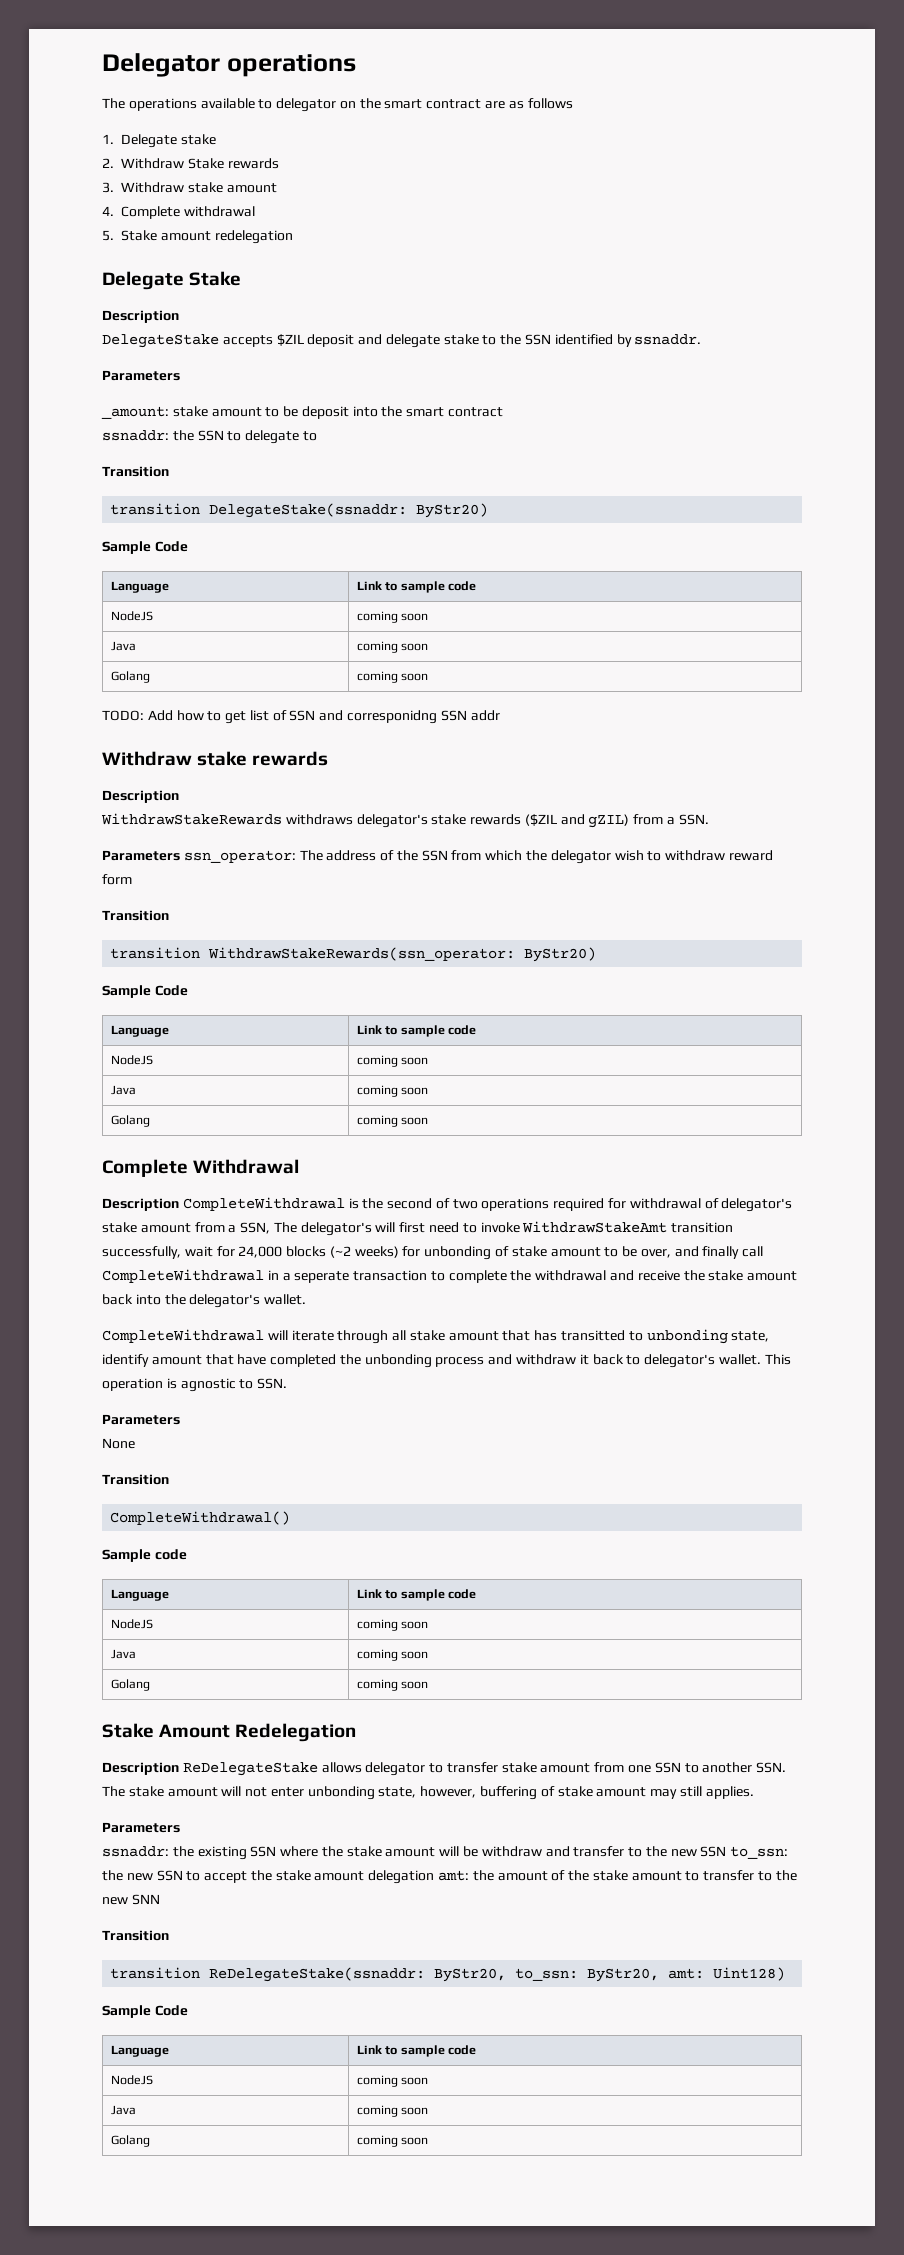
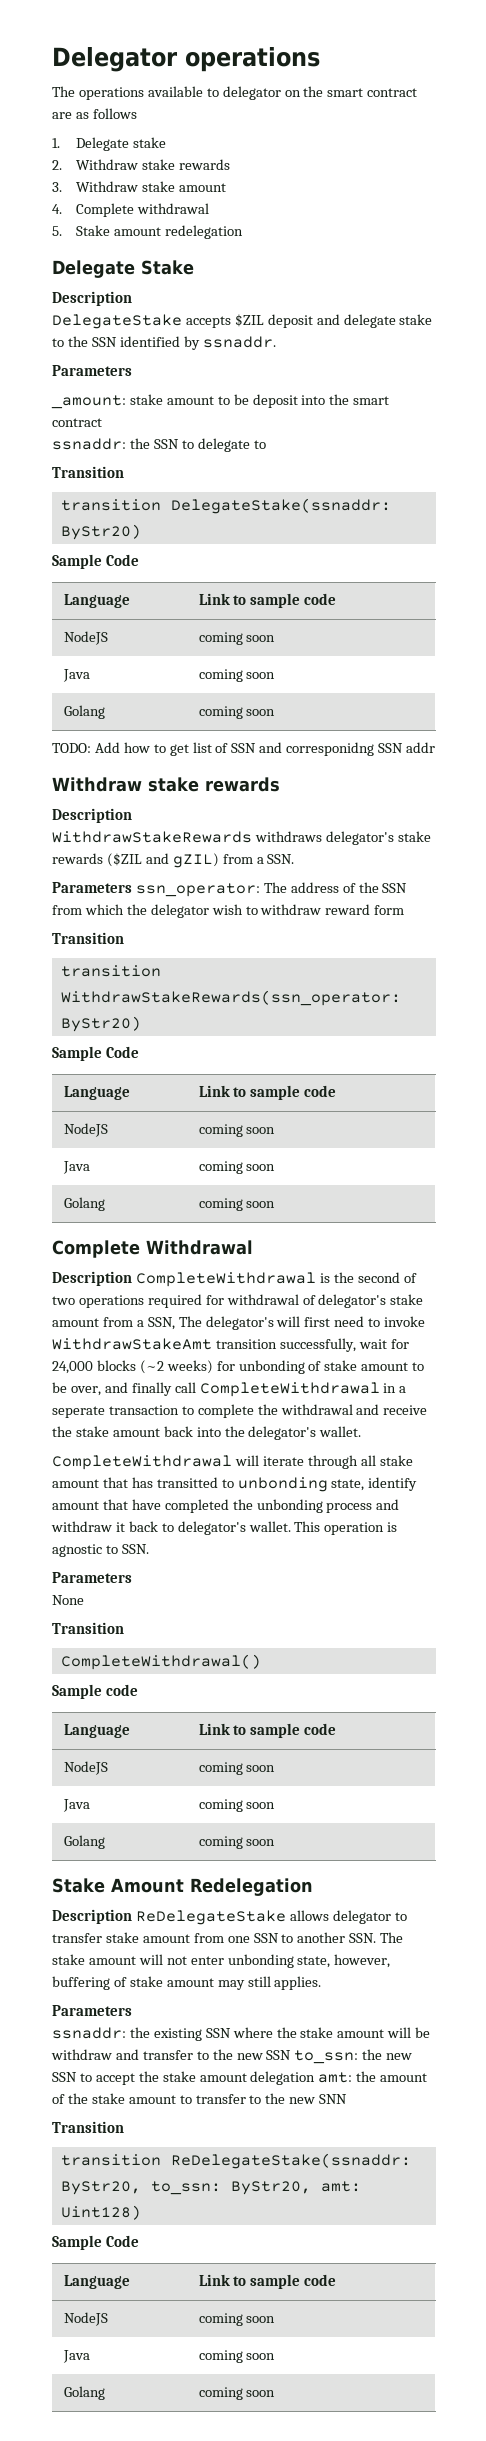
[187,158,224,169] Stake -> [141,159,175,170] stake

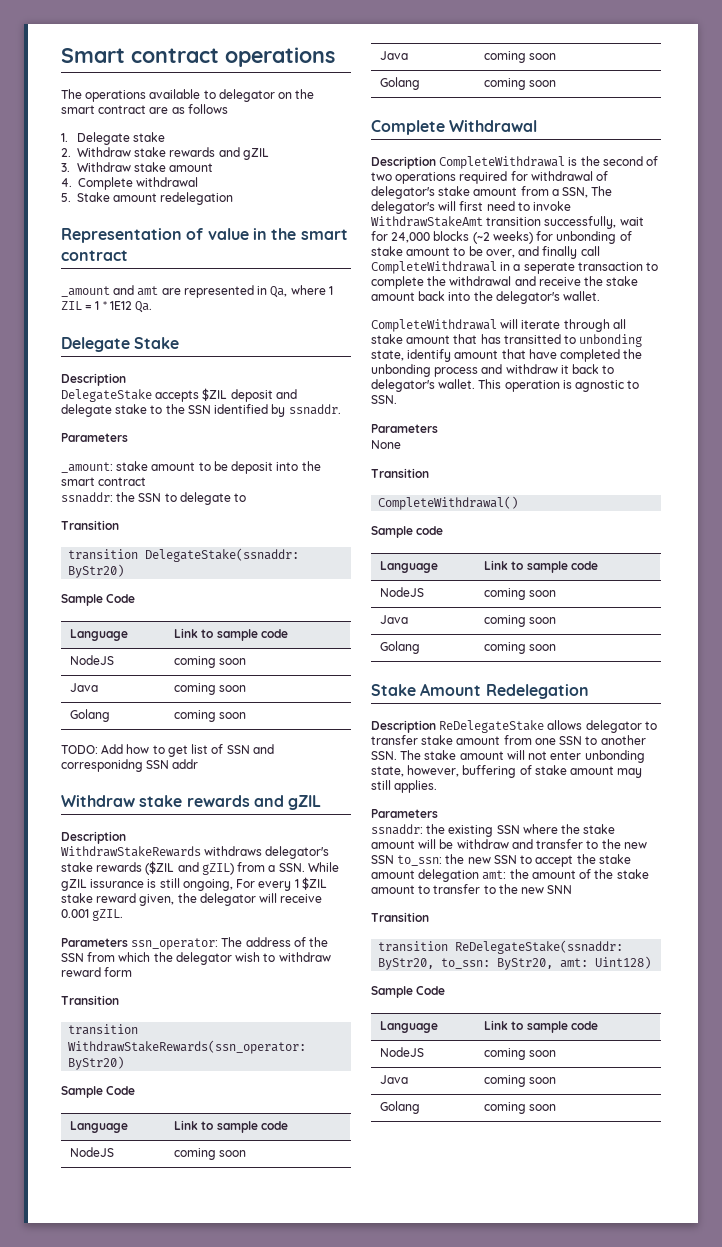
[52,47,178,72] Delegator -> [61,48,219,63] Smart contract
(230, 164) none -> [218,147,269,160] and gZIL
(243, 232) none -> [61,228,348,243] [61,250,128,261] [61,285,333,298] [61,301,153,313] // Representation of value in the smart contract // _amount and amt are represented in Qa, where 1 ZIL = 1 * 1E12 Qa.
(280, 784) none -> [253,795,322,810] and gZIL
(295, 859) none -> [307,862,339,872] [61,877,327,891] [61,893,323,906] [61,909,124,921] While gZIL issurance is still ongoing, For every 1 $ZIL stake reward given, the delegator will receive 0.001 gZIL.

